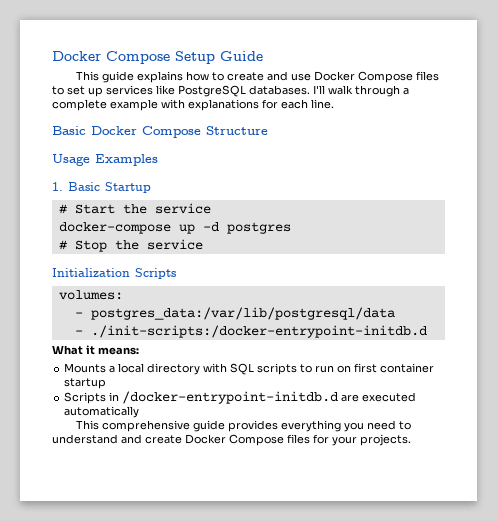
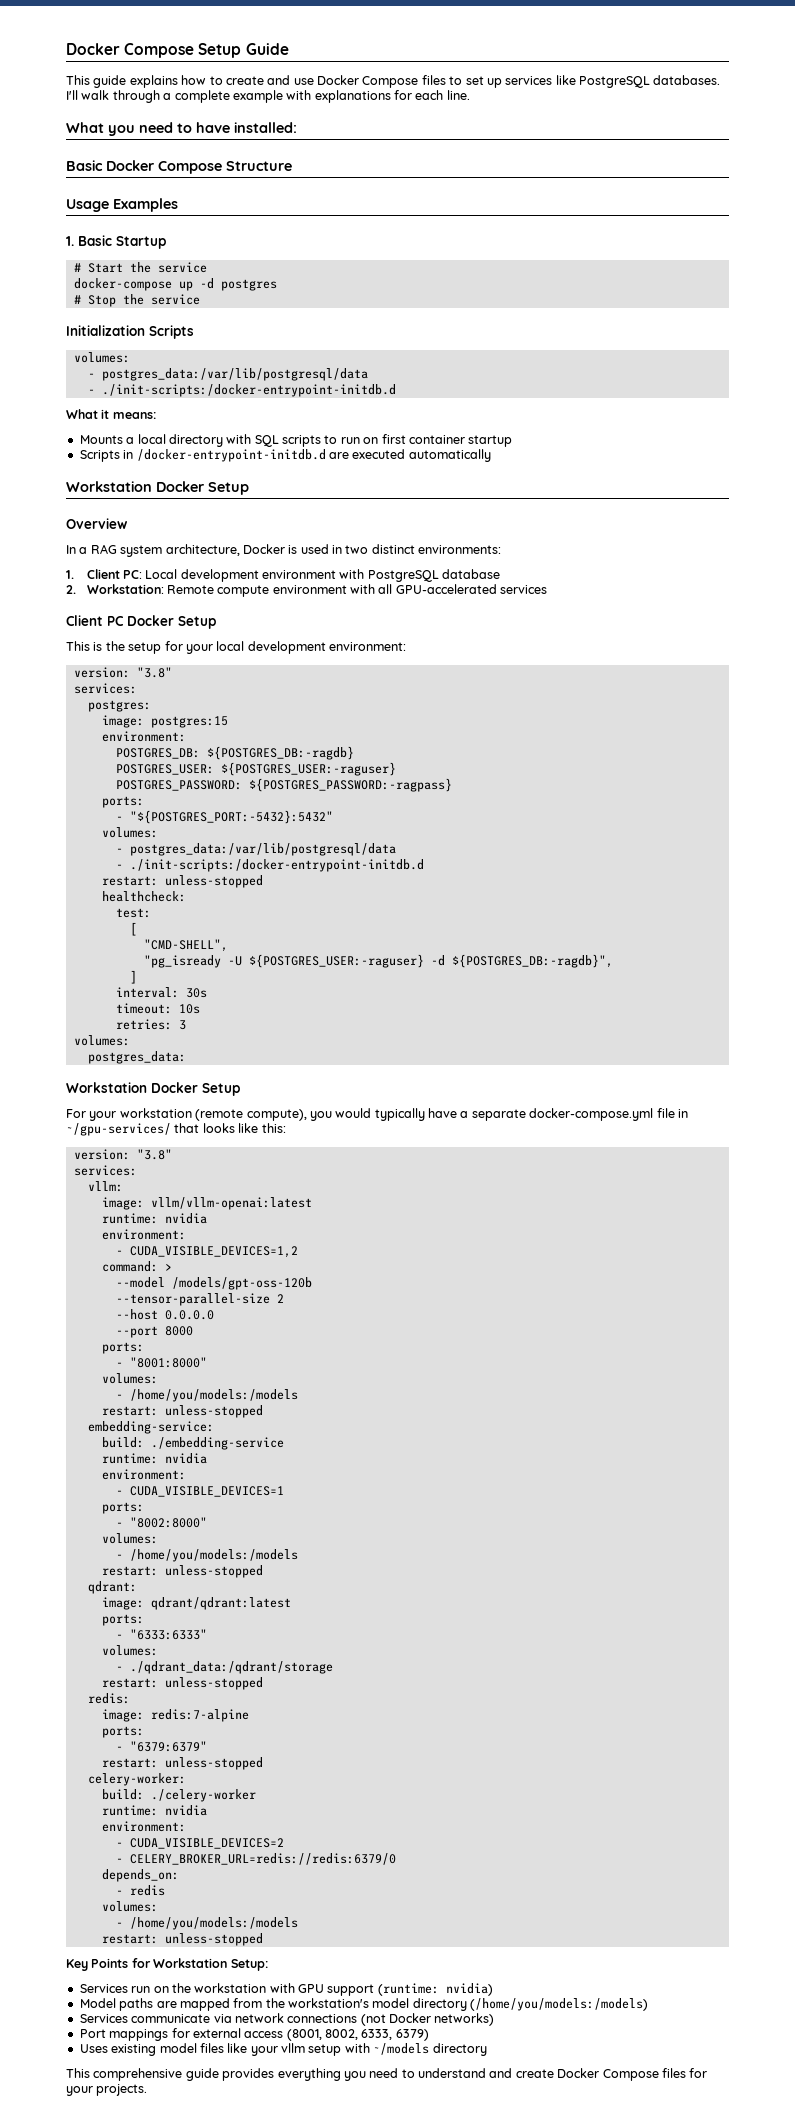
(334, 104) none -> [66,122,297,136] // What you need to have installed:
(140, 412) none -> [66,481,249,495] [66,518,127,529] [66,544,502,557] [66,569,501,582] [66,584,548,597] [66,615,216,629] [66,641,406,654] [73,667,172,678] [73,683,137,694] [87,700,151,712] [101,715,228,728] [101,731,186,742] [115,746,354,760] [115,762,396,776] [115,778,452,792] [101,796,144,808] [115,810,333,824] [101,827,158,838] [115,843,396,856] [115,859,424,872] [101,875,263,888] [101,891,186,902] [115,908,151,918] [129,922,137,936] [143,939,228,952] [143,954,613,968] [129,970,137,984] [115,987,207,998] [115,1003,200,1014] [115,1019,186,1030] [73,1035,130,1046] [87,1051,186,1064] [66,1082,240,1096] [66,1108,688,1121] [66,1123,286,1136] [73,1149,172,1160] [73,1165,137,1176] [87,1181,123,1192] [101,1197,312,1210] [101,1213,207,1224] [101,1229,186,1240] [115,1246,298,1258] [101,1261,172,1272] [115,1277,312,1290] [115,1293,284,1306] [115,1309,214,1320] [115,1326,193,1338] [101,1342,144,1354] [115,1357,207,1368] [101,1373,158,1384] [115,1389,298,1402] [101,1405,263,1418] [87,1421,214,1434] [101,1437,284,1450] [101,1453,207,1464] [101,1469,186,1480] [115,1486,284,1497] [101,1502,144,1514] [115,1517,207,1528] [101,1533,158,1544] [115,1549,298,1562] [101,1565,263,1578] [87,1581,137,1594] [101,1597,291,1610] [101,1614,144,1626] [115,1629,207,1640] [101,1645,158,1656] [115,1661,333,1674] [101,1677,263,1690] [87,1693,130,1704] [101,1709,249,1722] [101,1726,144,1738] [115,1741,207,1752] [101,1757,263,1770] [87,1773,186,1786] [101,1789,256,1802] [101,1805,207,1816] [101,1821,186,1832] [115,1838,284,1849] [115,1853,396,1865] [101,1869,179,1882] [115,1885,165,1896] [101,1901,158,1912] [115,1917,298,1930] [101,1933,263,1946] [66,1958,268,1971] [79,1983,493,1996] [79,1998,649,2011] [79,2013,495,2026] [79,2028,429,2041] [79,2043,487,2056] // Workstation Docker Setup // Overview // In a RAG system architecture, Docker is used in two distinct environments: // 1. Client PC: Local development environment with PostgreSQL database // 2. Workstation: Remote compute environment with all GPU-accelerated services // Client PC Docker Setup // This is the setup for your local development environment: // version: "3.8" // services: // postgres: // image: postgres:15 // environment: // POSTGRES_DB: ${POSTGRES_DB:-ragdb} // POSTGRES_USER: ${POSTGRES_USER:-raguser} // POSTGRES_PASSWORD: ${POSTGRES_PASSWORD:-ragpass} // ports: // - "${POSTGRES_PORT:-5432}:5432" // volumes: // - postgres_data:/var/lib/postgresql/data // - ./init-scripts:/docker-entrypoint-initdb.d // restart: unless-stopped // healthcheck: // test: // [ // "CMD-SHELL", // "pg_isready -U ${POSTGRES_USER:-raguser} -d ${POSTGRES_DB:-ragdb}", // ] // interval: 30s // timeout: 10s // retries: 3 // volumes: // postgres_data: // Workstation Docker Setup // For your workstation (remote compute), you would typically have a separate docker-compose.yml file in ~/gpu-services/ that looks like this: // version: "3.8" // services: // vllm: // image: vllm/vllm-openai:latest // runtime: nvidia // environment: // - CUDA_VISIBLE_DEVICES=1,2 // command: > // --model /models/gpt-oss-120b // --tensor-parallel-size 2 // --host 0.0.0.0 // --port 8000 // ports: // - "8001:8000" // volumes: // - /home/you/models:/models // restart: unless-stopped // embedding-service: // build: ./embedding-service // runtime: nvidia // environment: // - CUDA_VISIBLE_DEVICES=1 // ports: // - "8002:8000" // volumes: // - /home/you/models:/models // restart: unless-stopped // qdrant: // image: qdrant/qdrant:latest // ports: // - "6333:6333" // volumes: // - ./qdrant_data:/qdrant/storage // restart: unless-stopped // redis: // image: redis:7-alpine // ports: // - "6379:6379" // restart: unless-stopped // celery-worker: // build: ./celery-worker // runtime: nvidia // environment: // - CUDA_VISIBLE_DEVICES=2 // - CELERY_BROKER_URL=redis://redis:6379/0 // depends_on: // - redis // volumes: // - /home/you/models:/models // restart: unless-stopped // Key Points for Workstation Setup: // Services run on the workstation with GPU support (runtime: nvidia) // Model paths are mapped from the workstation's model directory (/home/you/models:/models) // Services communicate via network connections (not Docker networks) // Port mappings for external access (8001, 8002, 6333, 6379) // Uses existing model files like your vllm setup with ~/models directory

